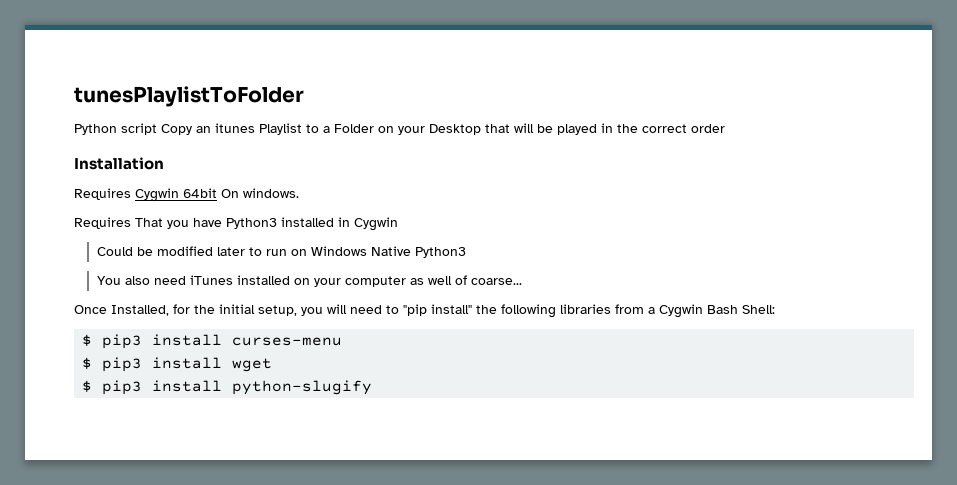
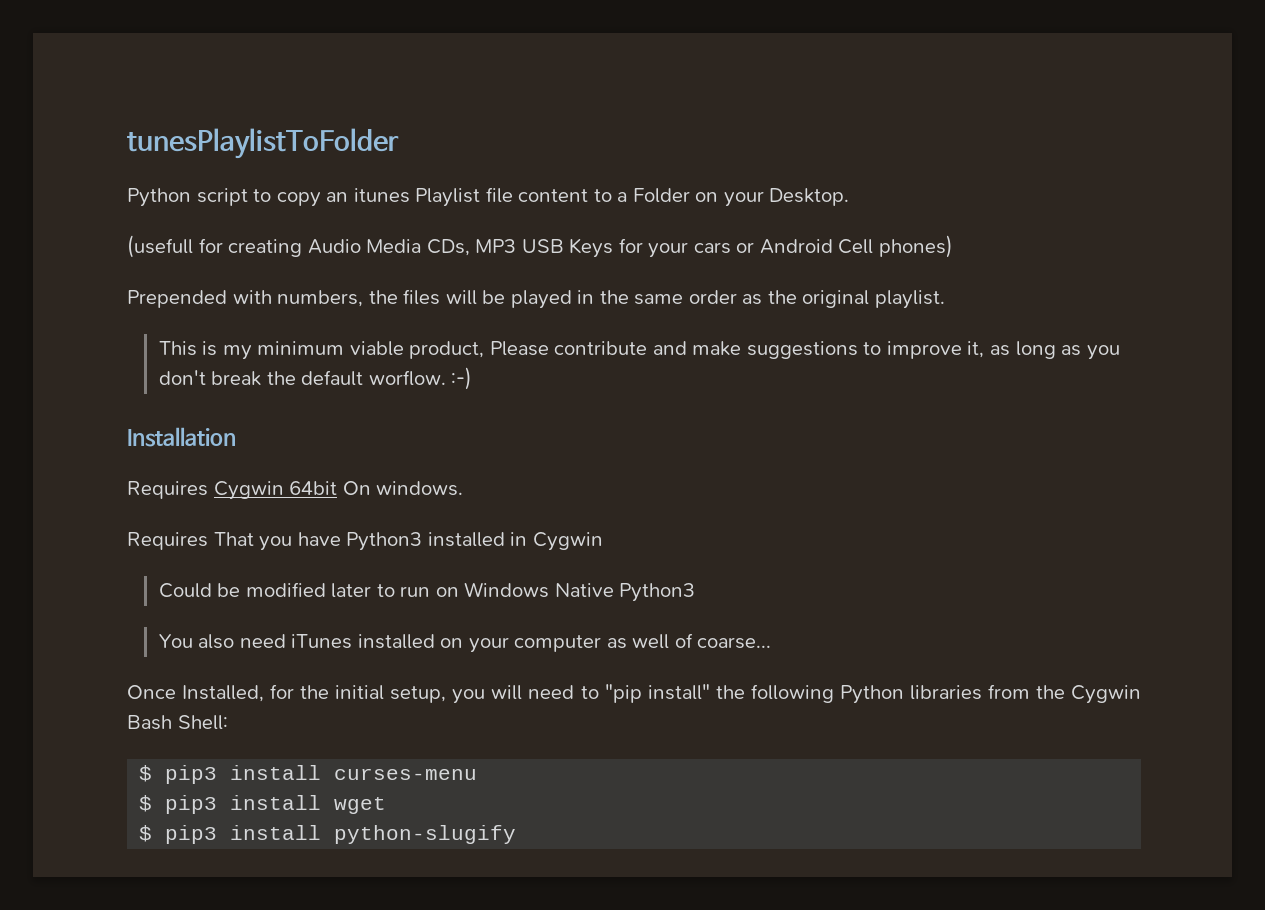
[161,124,192,135] Copy -> [253,189,321,207] to copy
(302, 129) none -> [485,187,589,203] file content
[429,124,510,135] Desktop that -> [769,188,850,206] [127,235,954,258] [127,289,441,308] Desktop. // (usefull for creating Audio Media CDs, MP3 USB Keys for your cars or Android Cell phones) // Prepended with numbers, the files
[642,124,687,133] correct -> [634,294,684,305] same
(725, 128) none -> [742,290,946,309] [158,341,1120,360] [158,367,473,390] as the original playlist. // This is my minimum viable product, Please contribute and make suggestions to improve it, as long as you don't break the default worflow. :-)
(556, 311) none -> [839,685,904,704] Python
[648,307,655,314] a -> [1035,685,1065,699] the

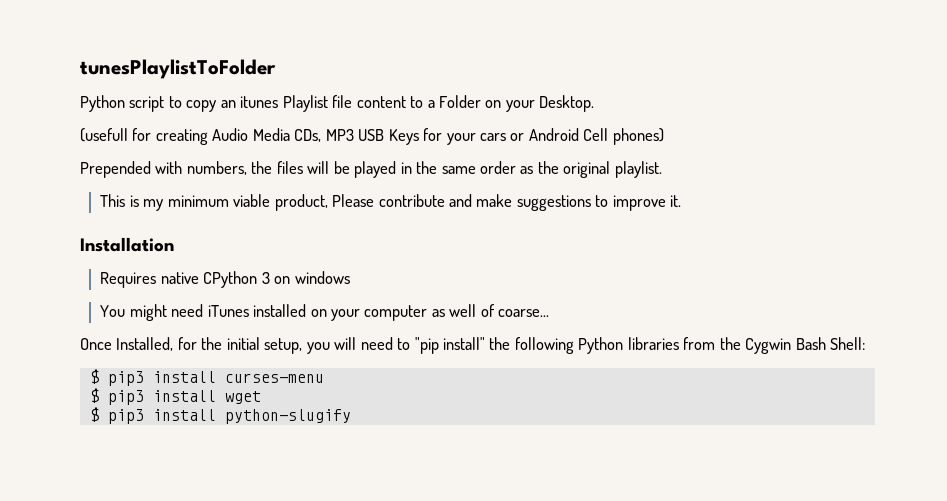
[967,341,1120,360] [158,367,473,390] [127,427,236,447] [127,481,464,500] [127,532,603,551] [158,582,696,602] it, as long as you don't break the default worflow. :-) // Installation // Requires Cygwin 64bit On windows. // Requires That you have Python3 installed in Cygwin // Could be modified later to run on Windows Native Python3 -> [670,195,682,207] [80,237,174,252] [100,271,350,288] it. // Installation // Requires native CPython 3 on windows
[198,634,235,649] also -> [129,304,167,321] might

